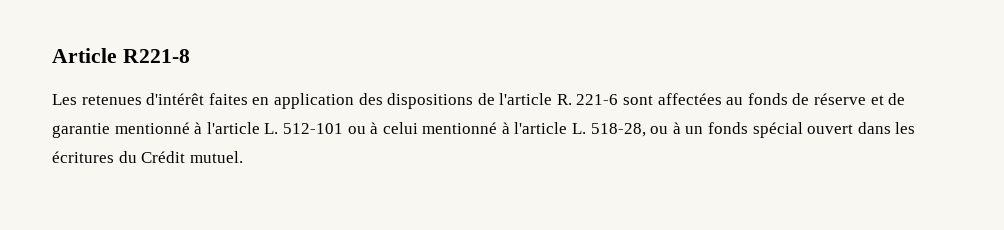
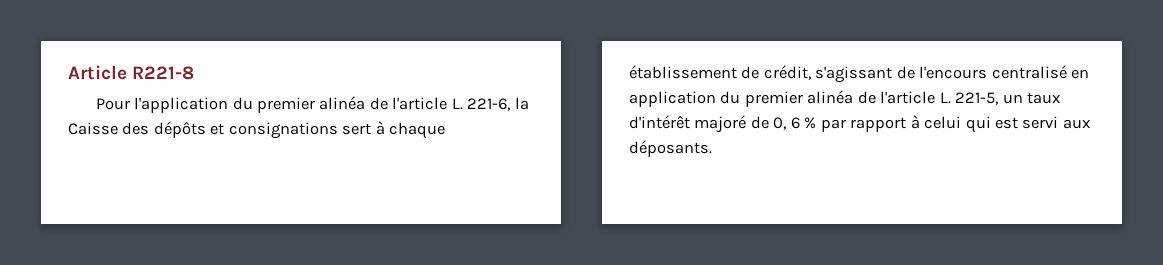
[52,93,906,109] [52,122,916,138] [52,151,243,163] Les retenues d'intérêt faites en application des dispositions de l'article R. 221-6 sont affectées au fonds de réserve et de garantie mentionné à l'article L. 512-101 ou à celui mentionné à l'article L. 518-28, ou à un fonds spécial ouvert dans les écritures du Crédit mutuel. -> [95,96,529,113] [68,121,446,139] [629,65,1090,83] [629,90,1061,107] [629,115,1090,133] [629,140,712,157] Pour l'application du premier alinéa de l'article L. 221-6, la Caisse des dépôts et consignations sert à chaque établissement de crédit, s'agissant de l'encours centralisé en application du premier alinéa de l'article L. 221-5, un taux d'intérêt majoré de 0, 6 % par rapport à celui qui est servi aux déposants.

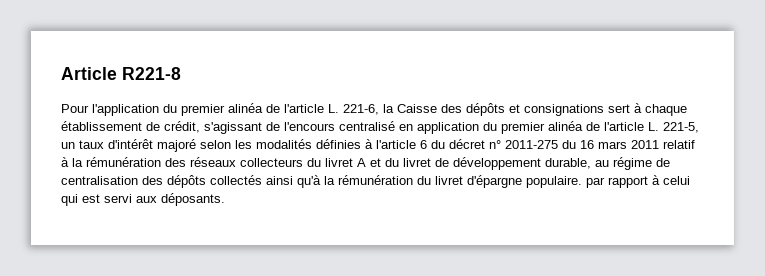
[750,116,817,130] de 0, 6 % -> [200,139,695,149] [61,157,670,170] [61,175,582,188] selon les modalités définies à l'article 6 du décret n° 2011-275 du 16 mars 2011 relatif à la rémunération des réseaux collecteurs du livret A et du livret de développement durable, au régime de centralisation des dépôts collectés ainsi qu'à la rémunération du livret d'épargne populaire.

